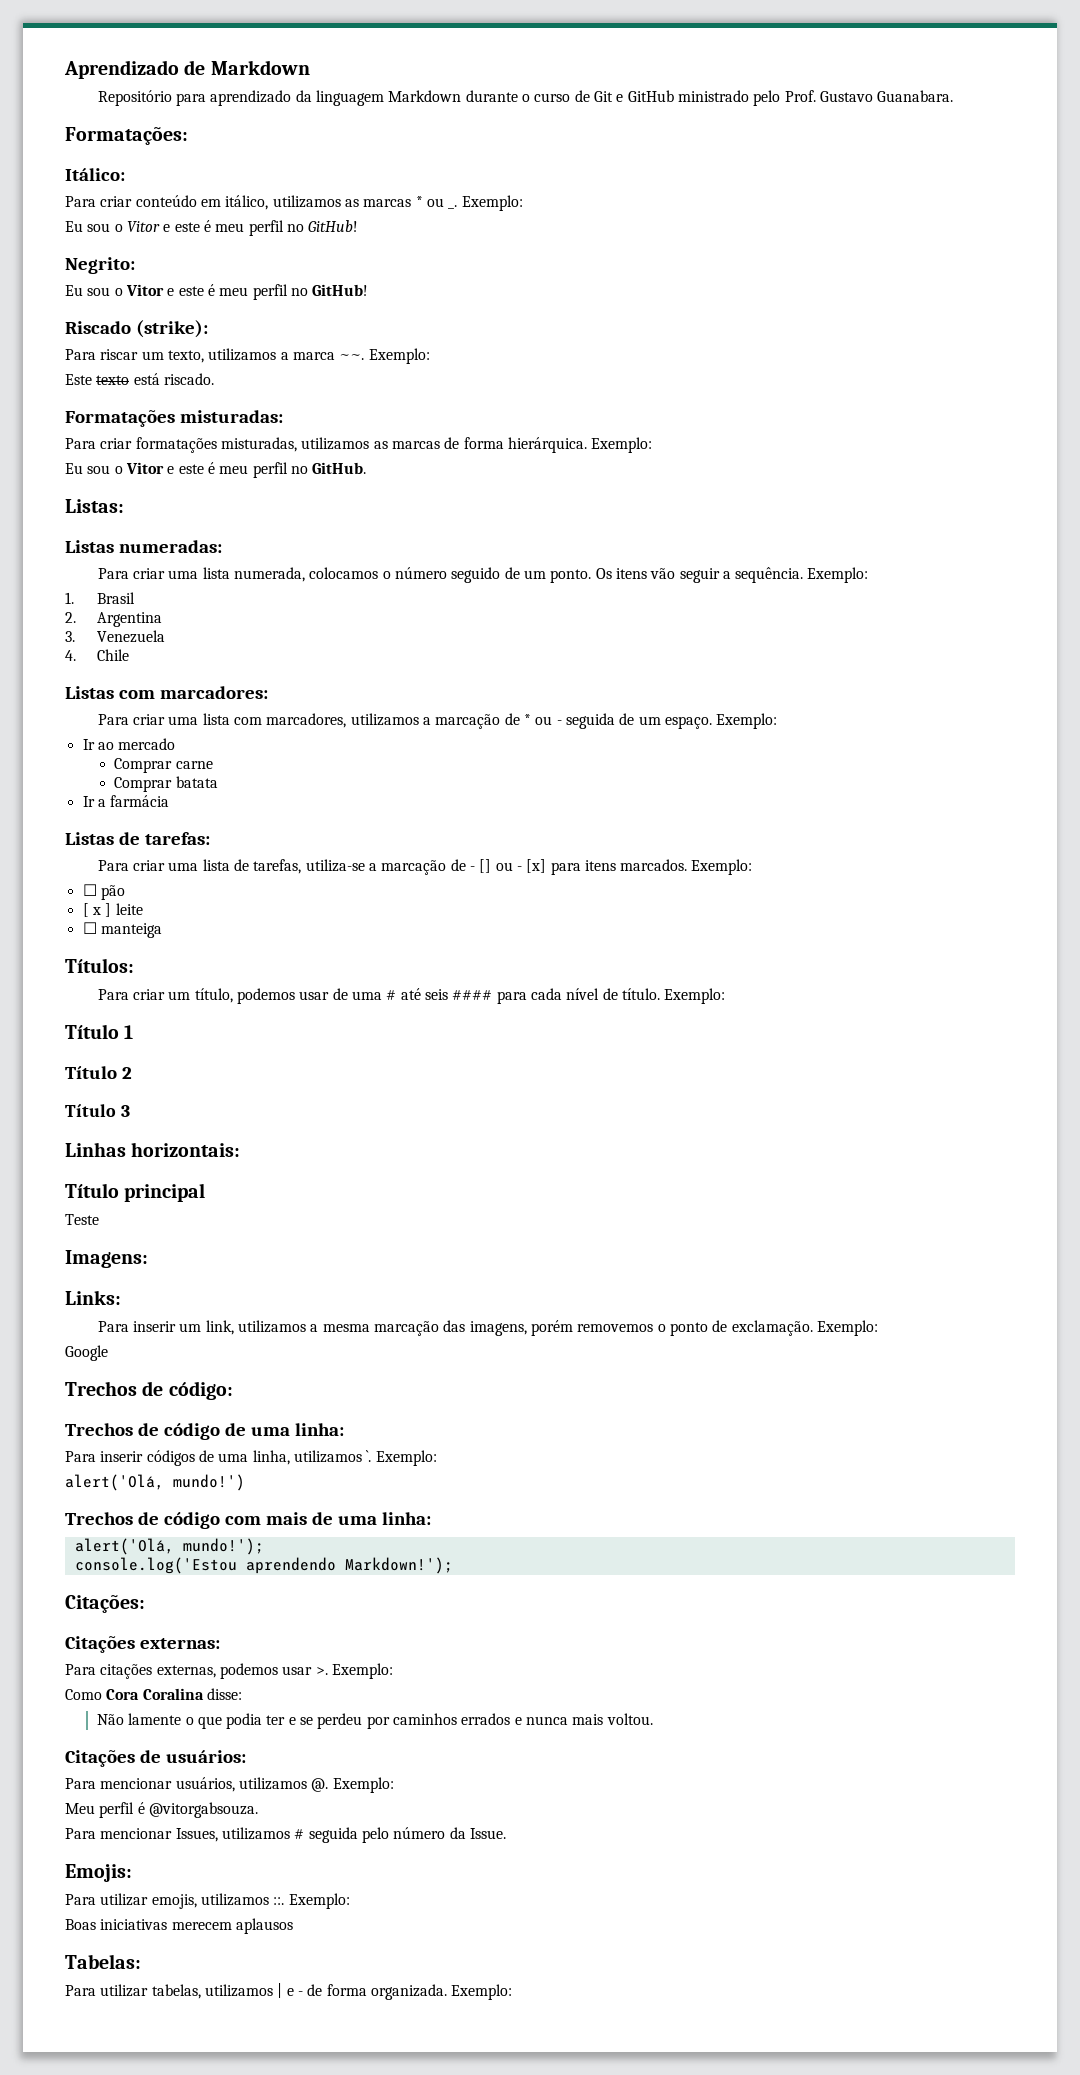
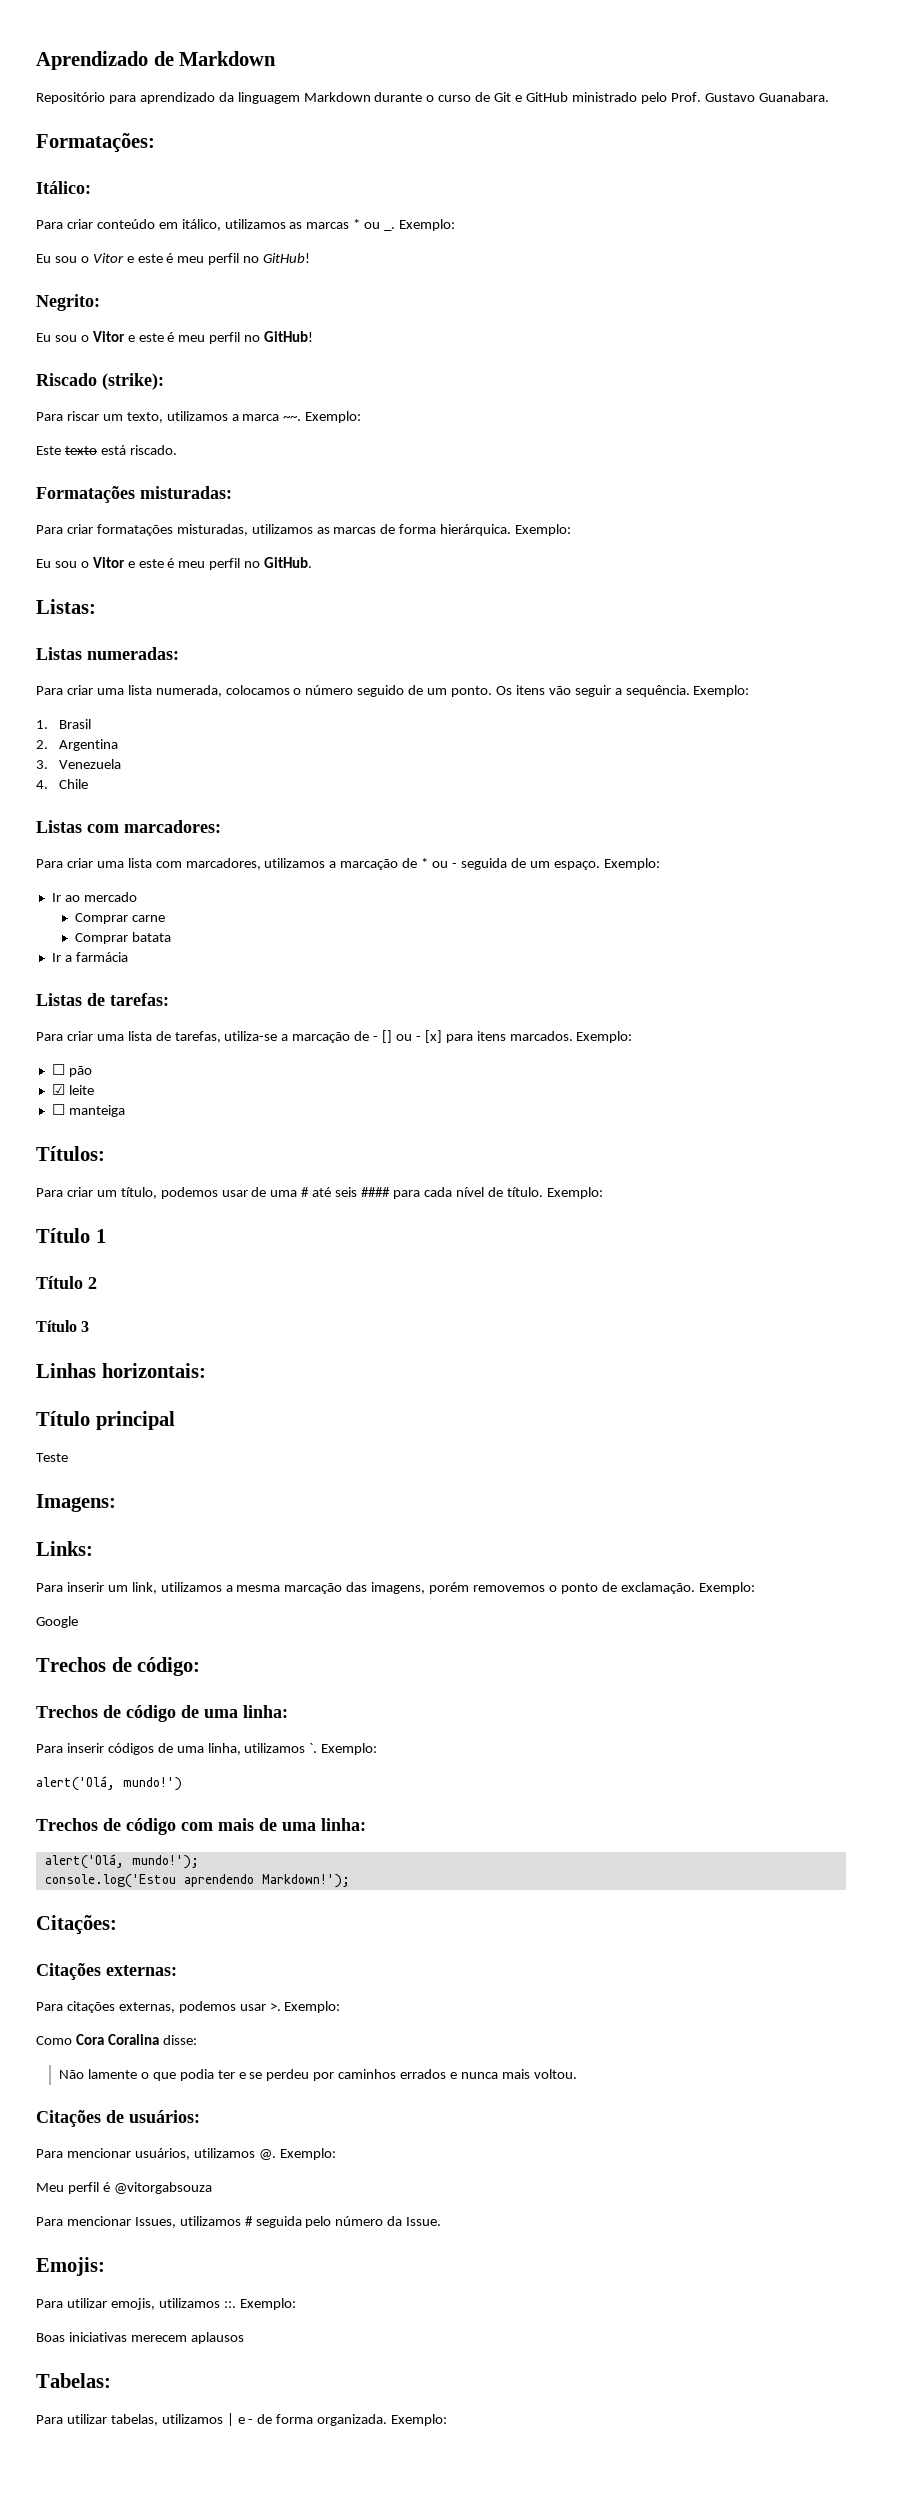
[82,903,112,917] [ x ] -> [51,1084,65,1095] ☑
[148,1802,258,1818] @vitorgabsouza. -> [113,2182,212,2194] @vitorgabsouza

